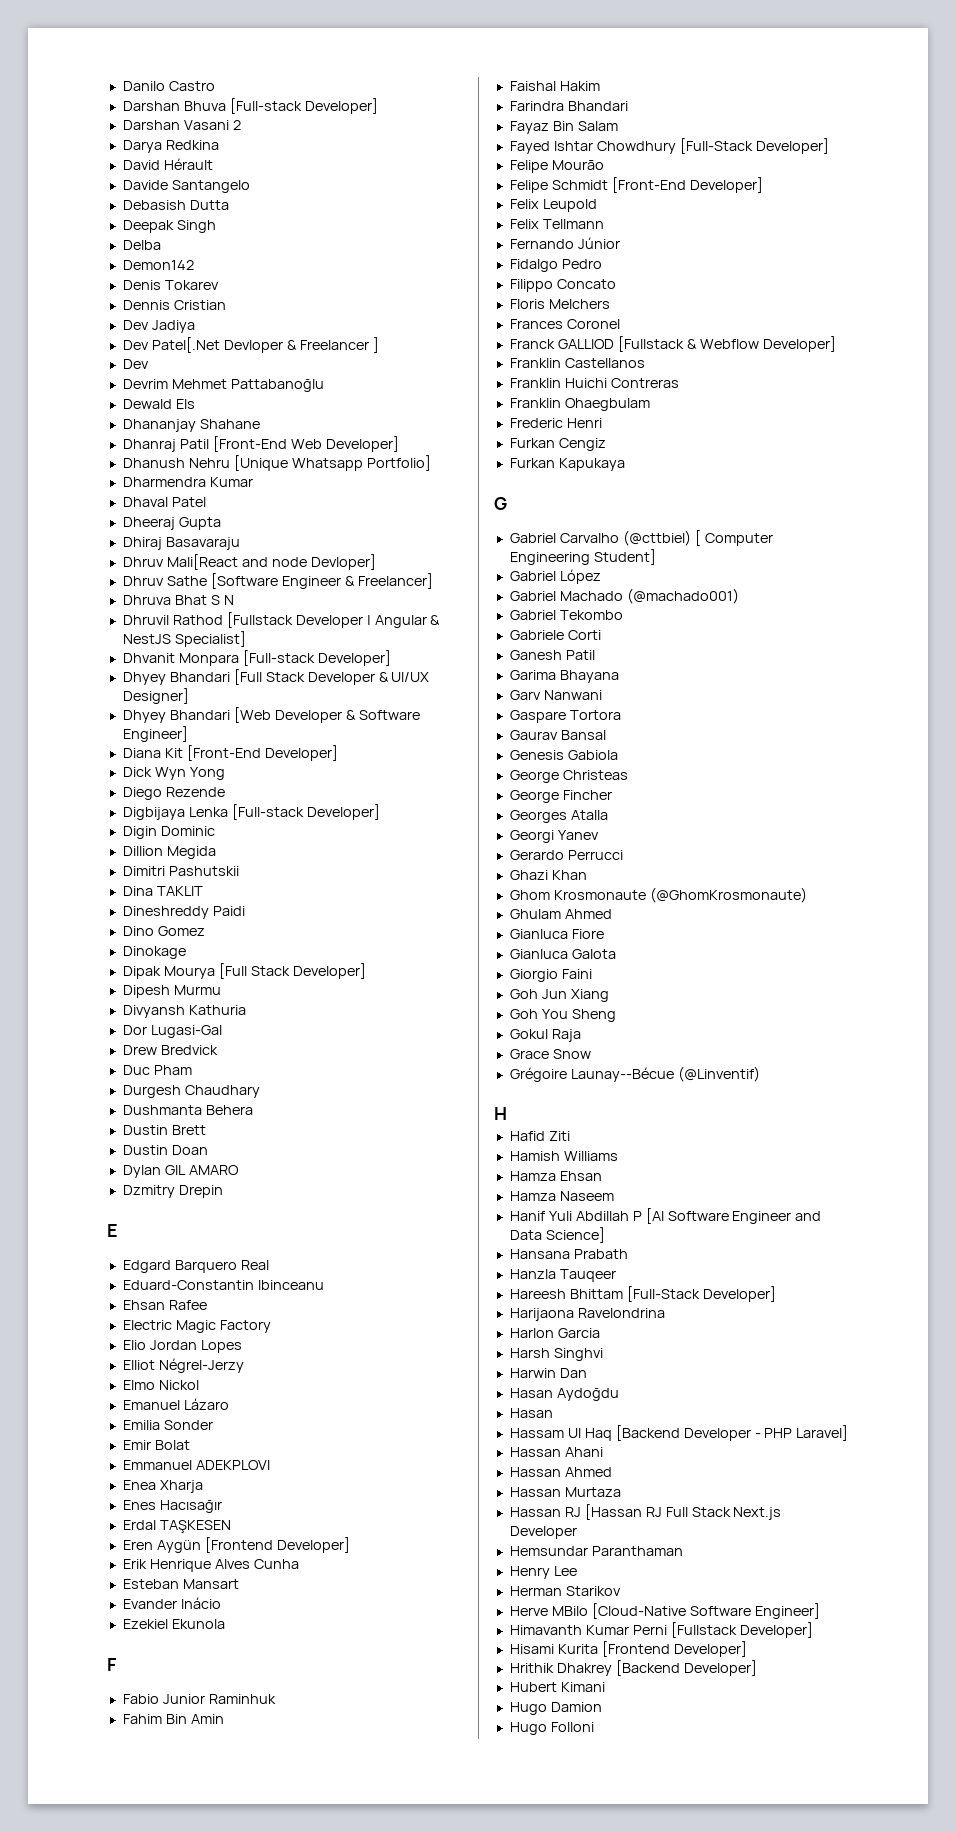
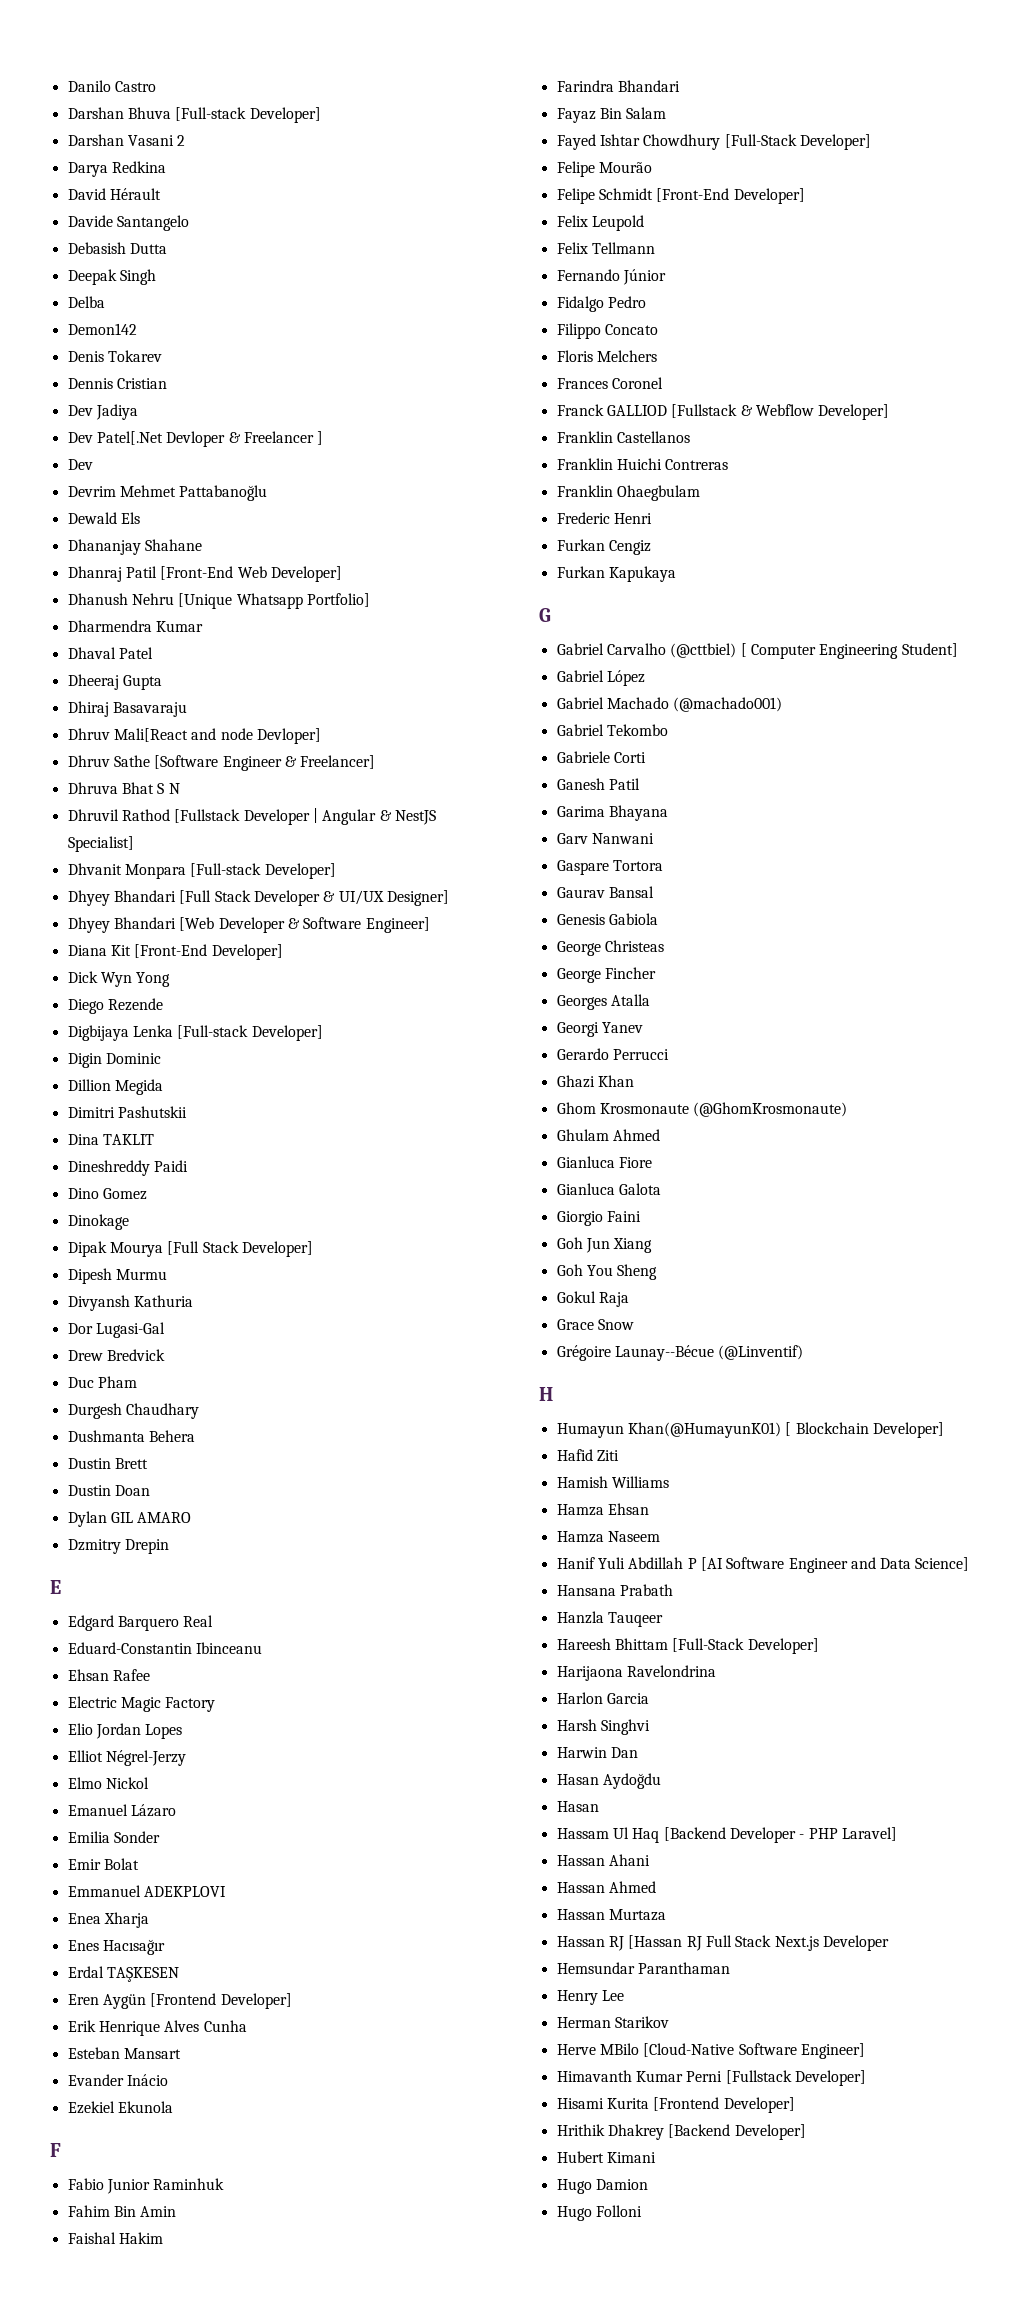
(507, 1113) none -> [556,1422,944,1438] // Humayun Khan(@HumayunK01) [ Blockchain Developer]

